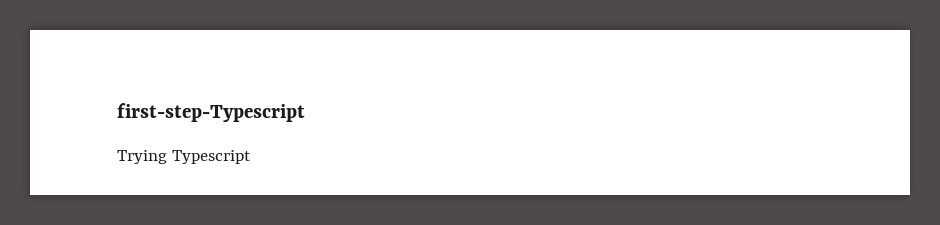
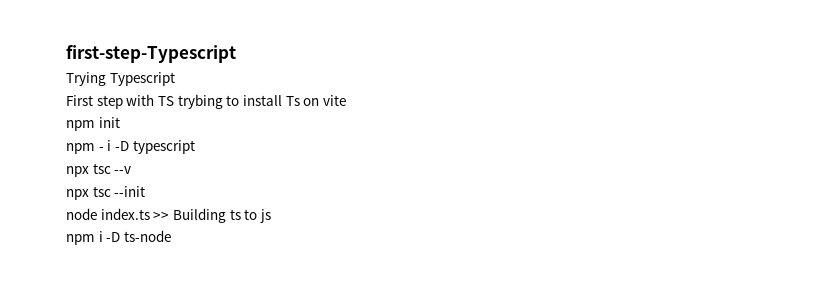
(251, 157) none -> [66,94,346,109] [66,117,120,131] [66,140,195,154] [66,163,132,177] [66,186,146,200] [66,208,271,223] [66,230,171,245] // First step with TS trybing to install Ts on vite // npm init // npm - i -D typescript // npx tsc --v // npx tsc --init // node index.ts >> Building ts to js // npm i -D ts-node

